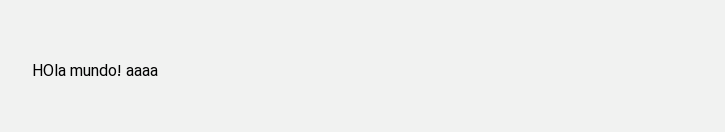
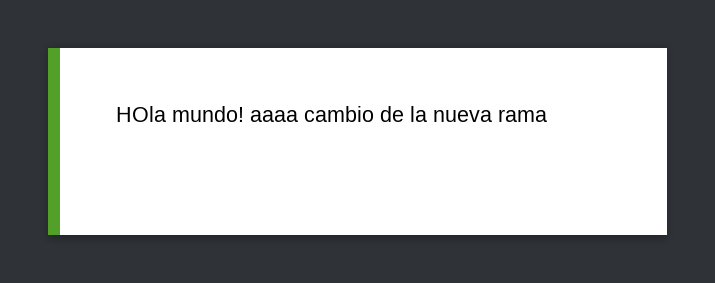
(158, 71) none -> [304,106,547,122] cambio de la nueva rama

